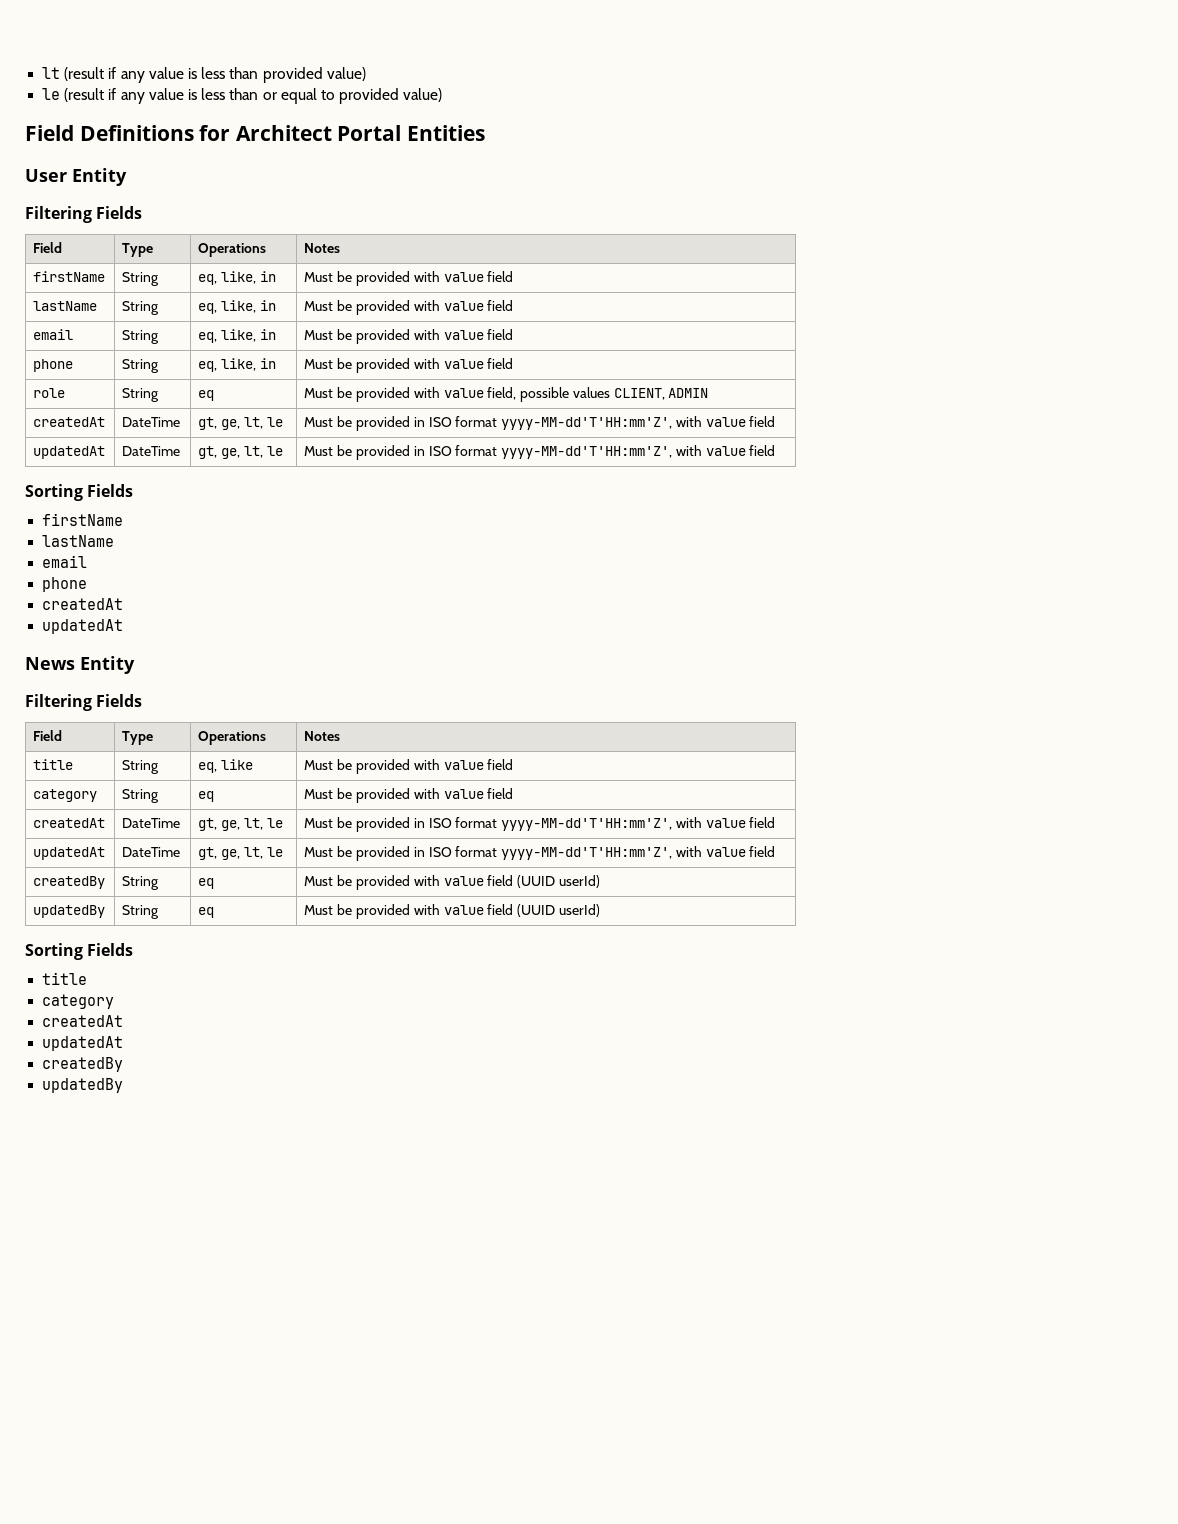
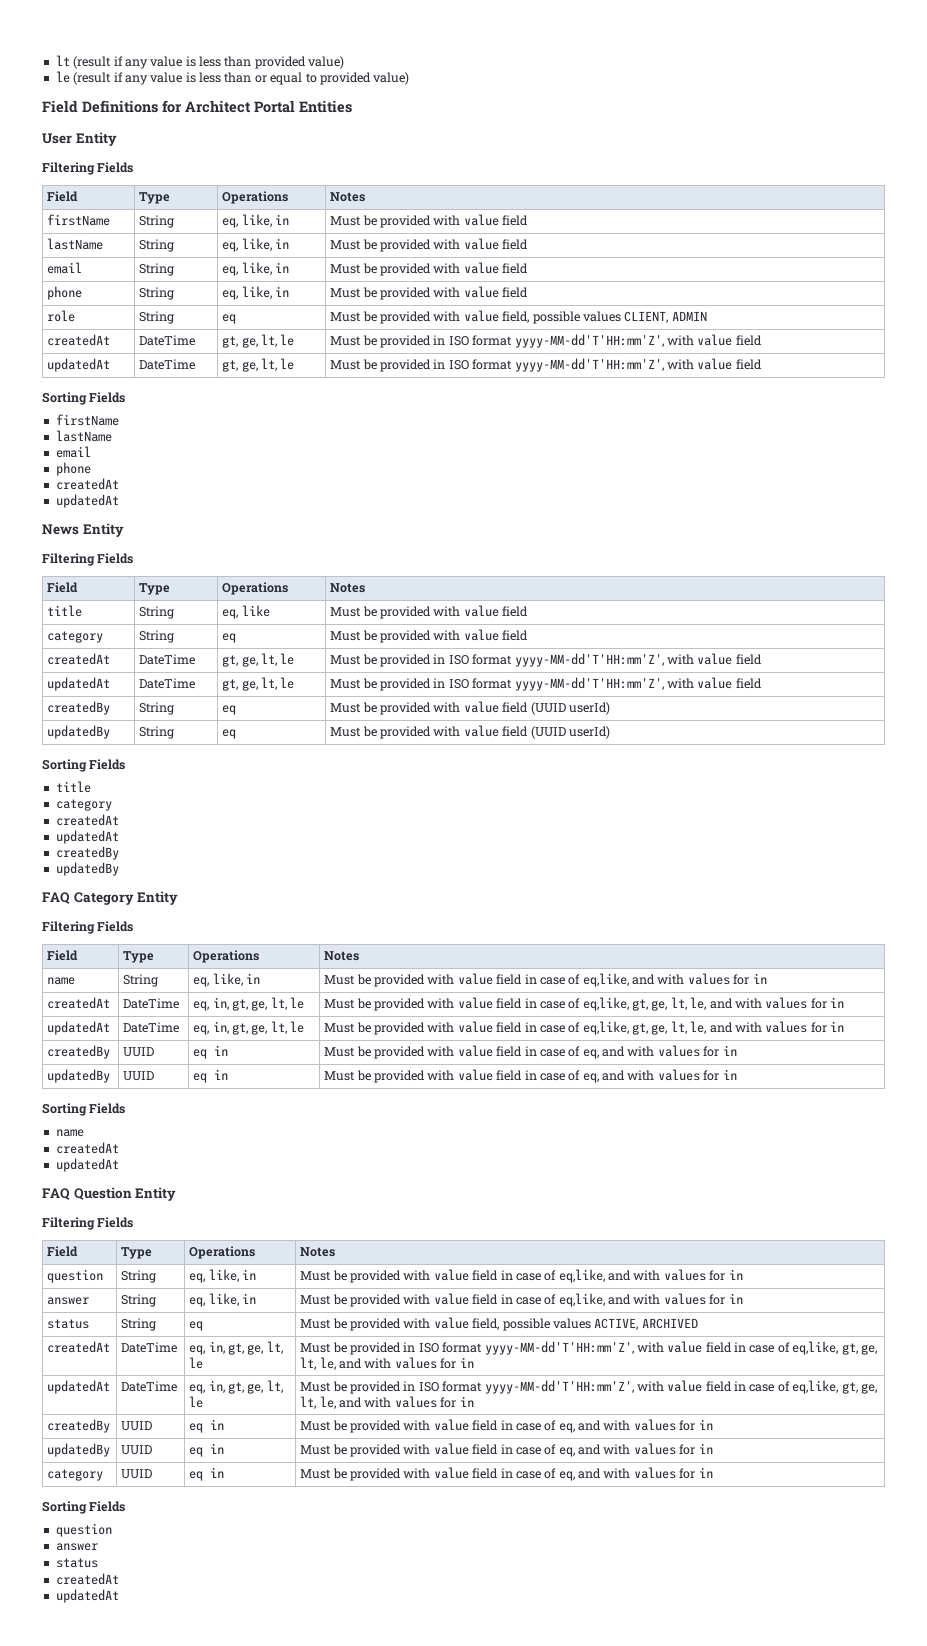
(124, 1085) none -> [42,891,179,905] [42,921,134,934] [47,950,79,961] [123,951,155,963] [193,950,260,963] [324,951,360,961] [47,977,76,985] [123,974,159,987] [193,973,261,987] [324,973,767,987] [47,997,111,1009] [123,998,180,1009] [193,997,305,1011] [324,997,845,1011] [47,1021,111,1035] [123,1022,180,1033] [193,1021,305,1035] [324,1021,845,1035] [47,1045,111,1059] [123,1047,155,1057] [193,1045,229,1059] [324,1045,737,1059] [47,1069,111,1083] [123,1071,155,1081] [193,1069,229,1083] [324,1069,737,1083] [42,1103,126,1116] [55,1129,84,1137] [55,1142,119,1154] [55,1158,119,1172] [42,1187,177,1201] [42,1217,134,1230] [47,1246,79,1257] [121,1247,153,1259] [189,1246,256,1259] [300,1247,336,1257] [47,1269,104,1283] [121,1270,157,1283] [189,1269,257,1283] [300,1269,743,1283] [47,1297,90,1305] [121,1294,157,1307] [189,1293,257,1307] [300,1293,743,1307] [47,1319,90,1329] [121,1318,157,1331] [189,1321,204,1331] [300,1317,698,1331] [47,1341,111,1353] [121,1342,178,1353] [189,1341,283,1355] [189,1357,204,1369] [300,1341,877,1355] [300,1357,474,1370] [47,1380,111,1394] [121,1381,178,1392] [189,1380,283,1394] [189,1396,204,1408] [300,1380,877,1394] [300,1396,474,1409] [47,1419,111,1433] [121,1421,153,1431] [189,1419,225,1433] [300,1419,713,1433] [47,1443,111,1457] [121,1445,153,1455] [189,1443,225,1457] [300,1443,713,1457] [47,1469,104,1481] [121,1469,153,1479] [189,1467,225,1481] [300,1467,713,1481] [42,1501,126,1514] [55,1523,112,1537] [55,1543,98,1551] [55,1558,98,1568] [55,1573,119,1585] [55,1589,119,1603] // FAQ Category Entity // Filtering Fields // Field | Type | Operations | Notes // name | String | eq, like, in | Must be provided with value field in case of eq,like, and with values for in // createdAt | DateTime | eq, in, gt, ge, lt, le | Must be provided with value field in case of eq,like, gt, ge, lt, le, and with values for in // updatedAt | DateTime | eq, in, gt, ge, lt, le | Must be provided with value field in case of eq,like, gt, ge, lt, le, and with values for in // createdBy | UUID | eq in | Must be provided with value field in case of eq, and with values for in // updatedBy | UUID | eq in | Must be provided with value field in case of eq, and with values for in // Sorting Fields // name // createdAt // updatedAt // FAQ Question Entity // Filtering Fields // Field | Type | Operations | Notes // question | String | eq, like, in | Must be provided with value field in case of eq,like, and with values for in // answer | String | eq, like, in | Must be provided with value field in case of eq,like, and with values for in // status | String | eq | Must be provided with value field, possible values ACTIVE, ARCHIVED // createdAt | DateTime | eq, in, gt, ge, lt, le | Must be provided in ISO format yyyy-MM-dd'T'HH:mm'Z', with value field in case of eq,like, gt, ge, lt, le, and with values for in // updatedAt | DateTime | eq, in, gt, ge, lt, le | Must be provided in ISO format yyyy-MM-dd'T'HH:mm'Z', with value field in case of eq,like, gt, ge, lt, le, and with values for in // createdBy | UUID | eq in | Must be provided with value field in case of eq, and with values for in // updatedBy | UUID | eq in | Must be provided with value field in case of eq, and with values for in // category | UUID | eq in | Must be provided with value field in case of eq, and with values for in // Sorting Fields // question // answer // status // createdAt // updatedAt

